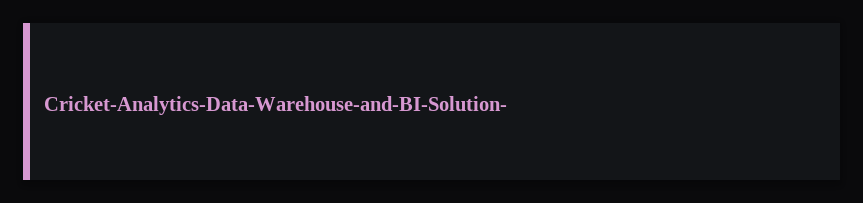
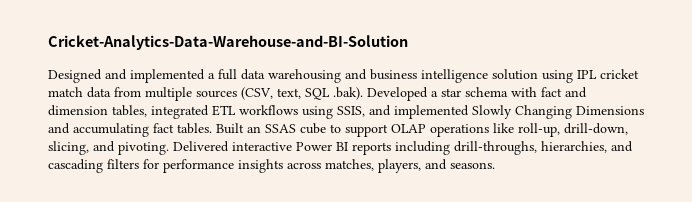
[44,96,507,115] Cricket-Analytics-Data-Warehouse-and-BI-Solution- -> [48,35,408,50] [48,69,639,83] [48,87,587,101] [48,105,644,119] [48,123,628,137] [48,141,633,155] [48,159,495,173] Cricket-Analytics-Data-Warehouse-and-BI-Solution // Designed and implemented a full data warehousing and business intelligence solution using IPL cricket match data from multiple sources (CSV, text, SQL .bak). Developed a star schema with fact and dimension tables, integrated ETL workflows using SSIS, and implemented Slowly Changing Dimensions and accumulating fact tables. Built an SSAS cube to support OLAP operations like roll-up, drill-down, slicing, and pivoting. Delivered interactive Power BI reports including drill-throughs, hierarchies, and cascading filters for performance insights across matches, players, and seasons.

